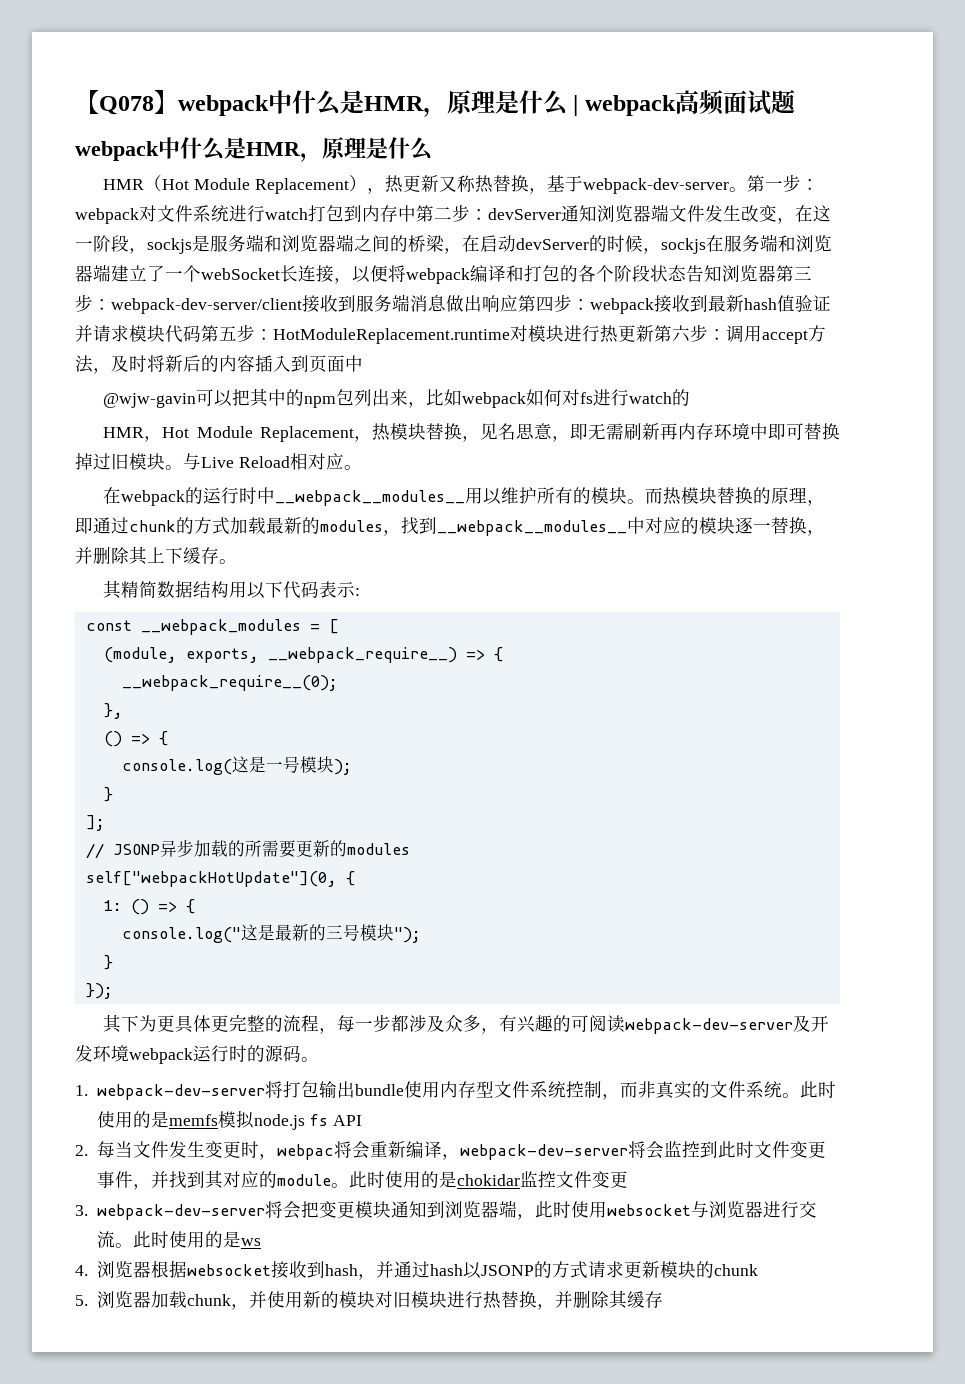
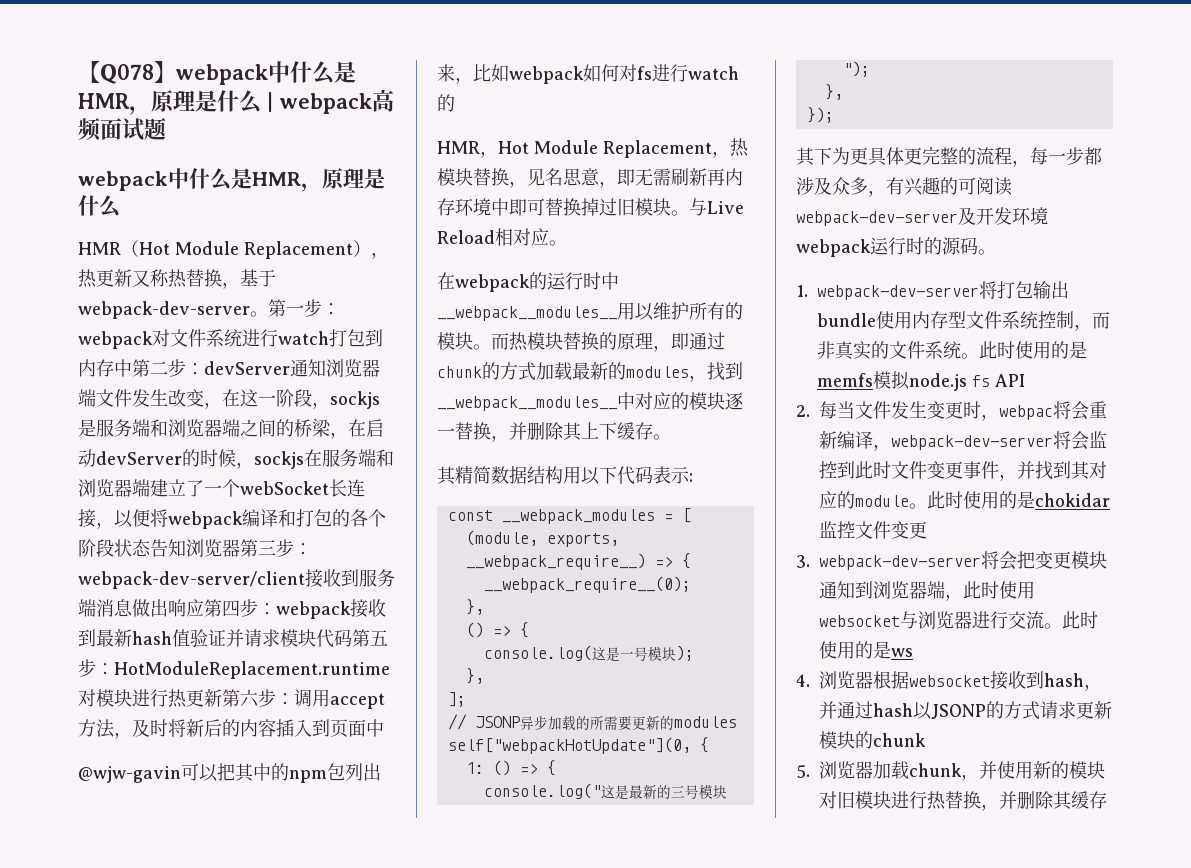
[103,787,113,802] } -> [465,668,484,684] },
[103,955,113,970] } -> [824,84,843,100] },

